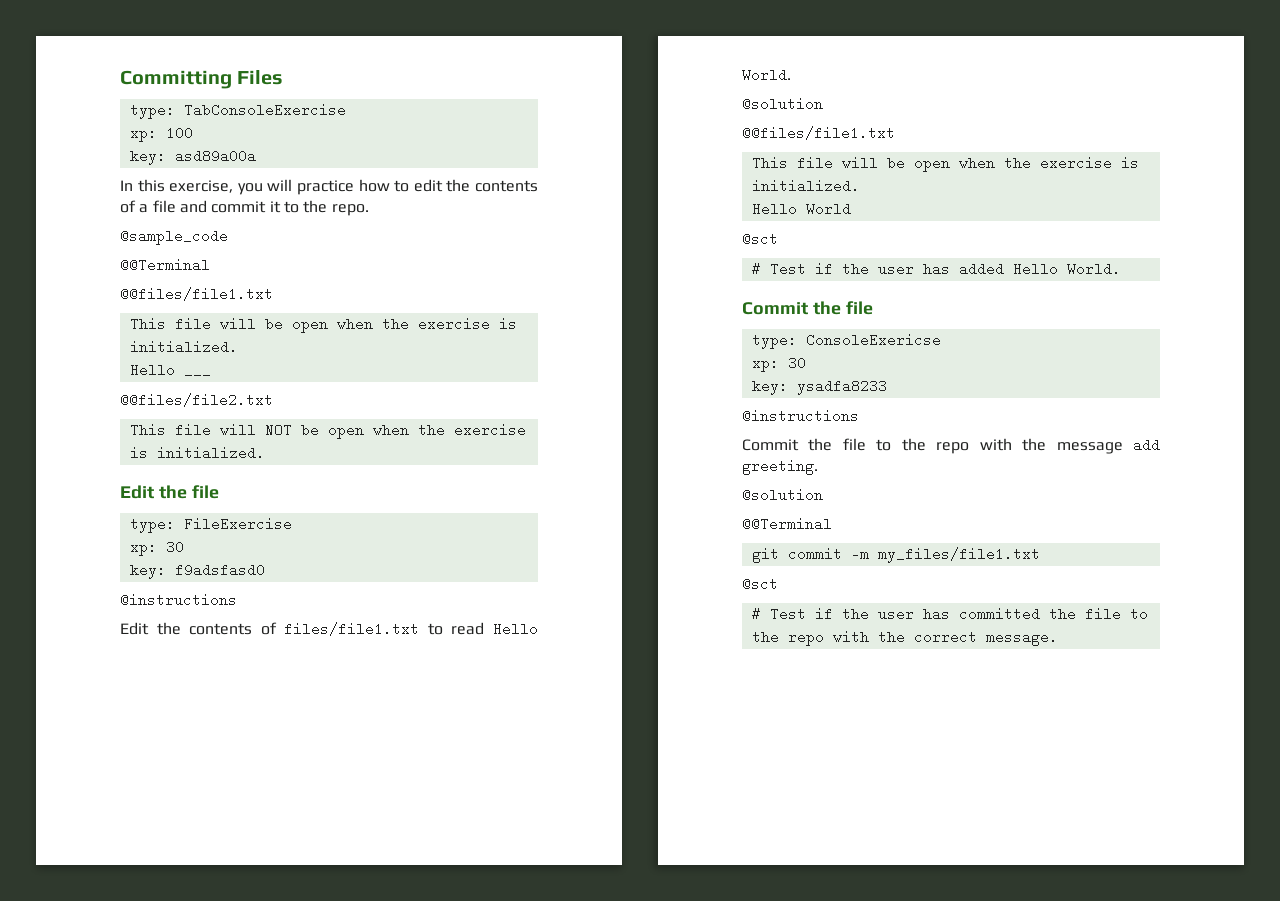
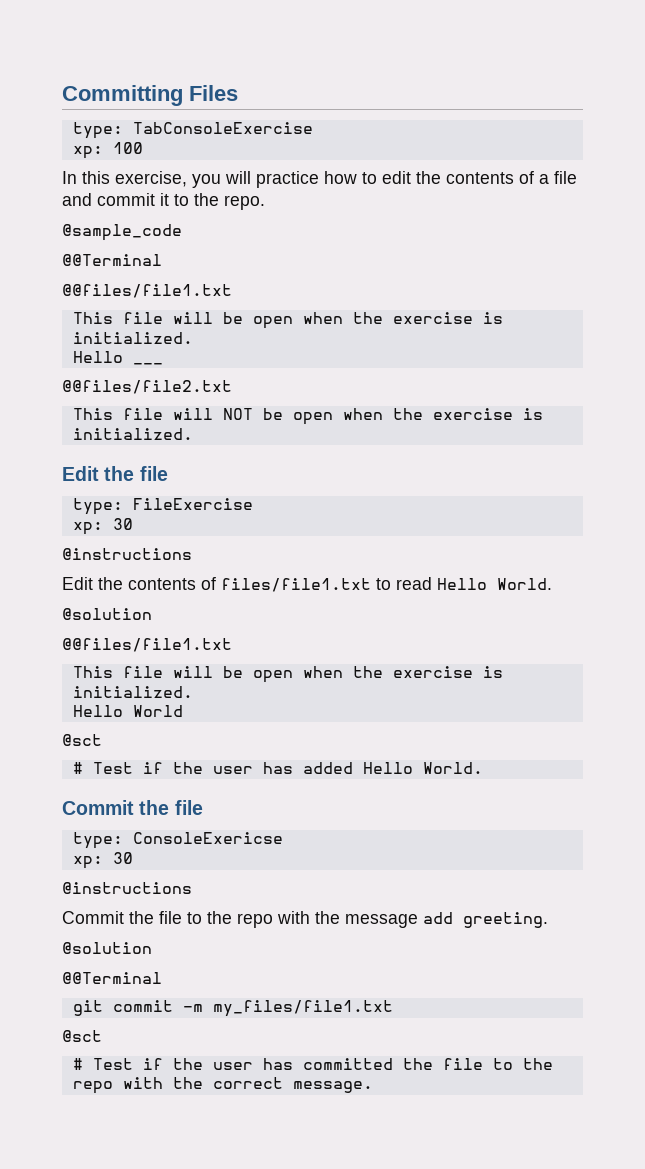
[129,149,256,165] // key: asd89a00a -> (143, 148) none
[129,563,265,579] // key: f9adsfasd0 -> (133, 524) none
[751,379,887,395] // key: ysadfa8233 -> (133, 858) none

